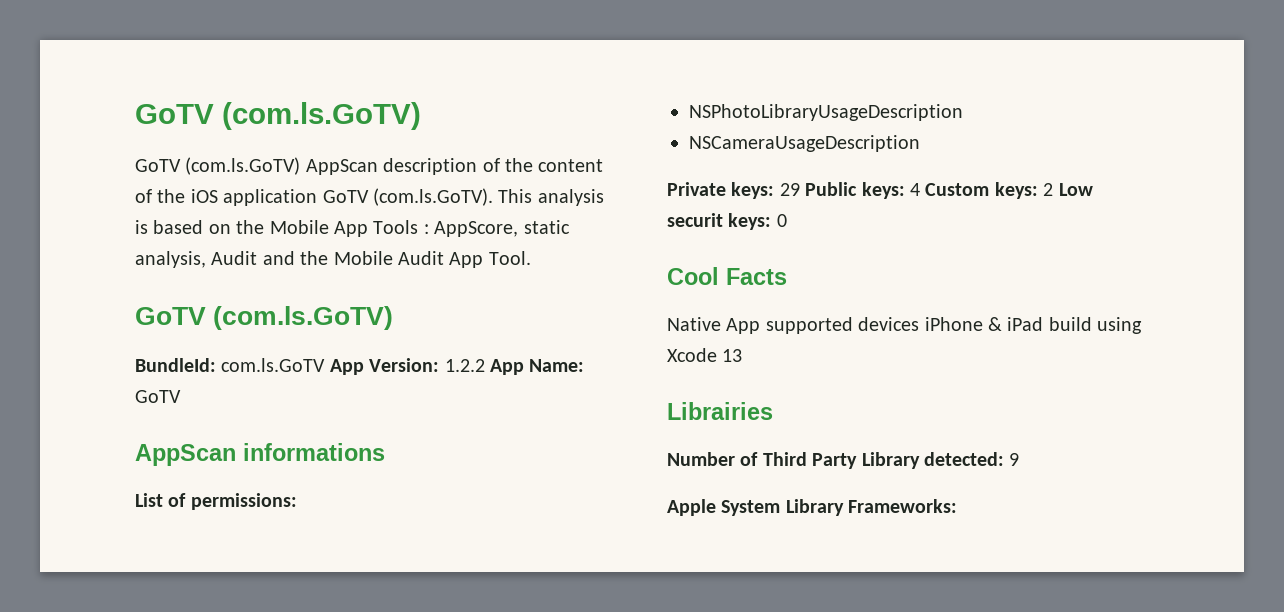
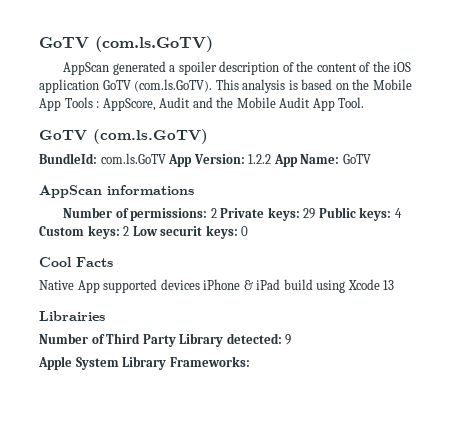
[135,102,421,130] [135,157,378,175] GoTV (com.ls.GoTV) // GoTV (com.ls.GoTV) AppScan -> [39,36,213,52] [63,61,217,75] GoTV (com.ls.GoTV) // AppScan generated a spoiler
[523,220,570,234] [135,251,206,268] static analysis, -> (156, 104) none
[135,493,163,507] List -> [63,207,113,218] Number
[689,104,963,121] [689,135,920,152] // NSPhotoLibraryUsageDescription // NSCameraUsageDescription // -> [210,208,217,218] 2

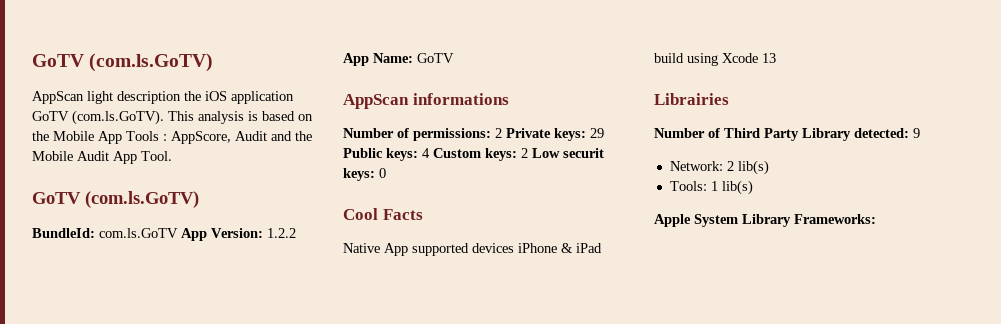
[112,61,371,75] generated a spoiler description of the content of -> [87,91,181,104] light description
(292, 339) none -> [669,160,769,175] [669,180,753,195] // Network: 2 lib(s) // Tools: 1 lib(s)

